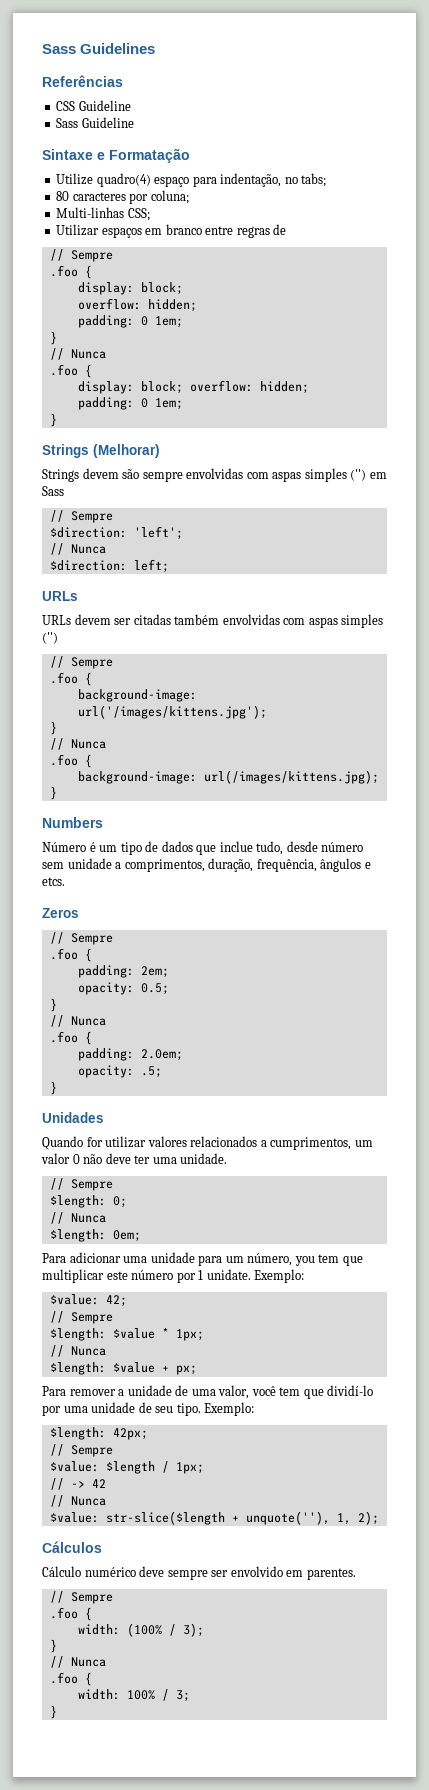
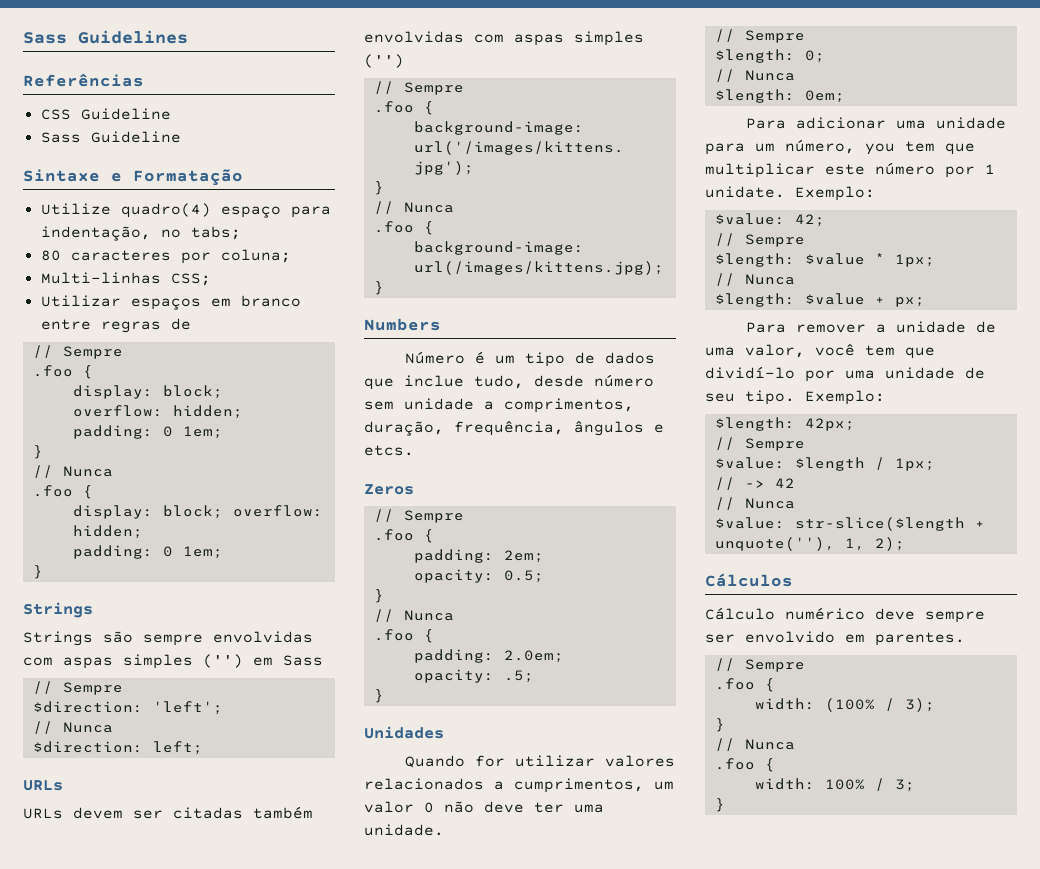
[93,444,160,458] [42,468,119,482] (Melhorar) // Strings devem -> [23,631,93,646] // Strings

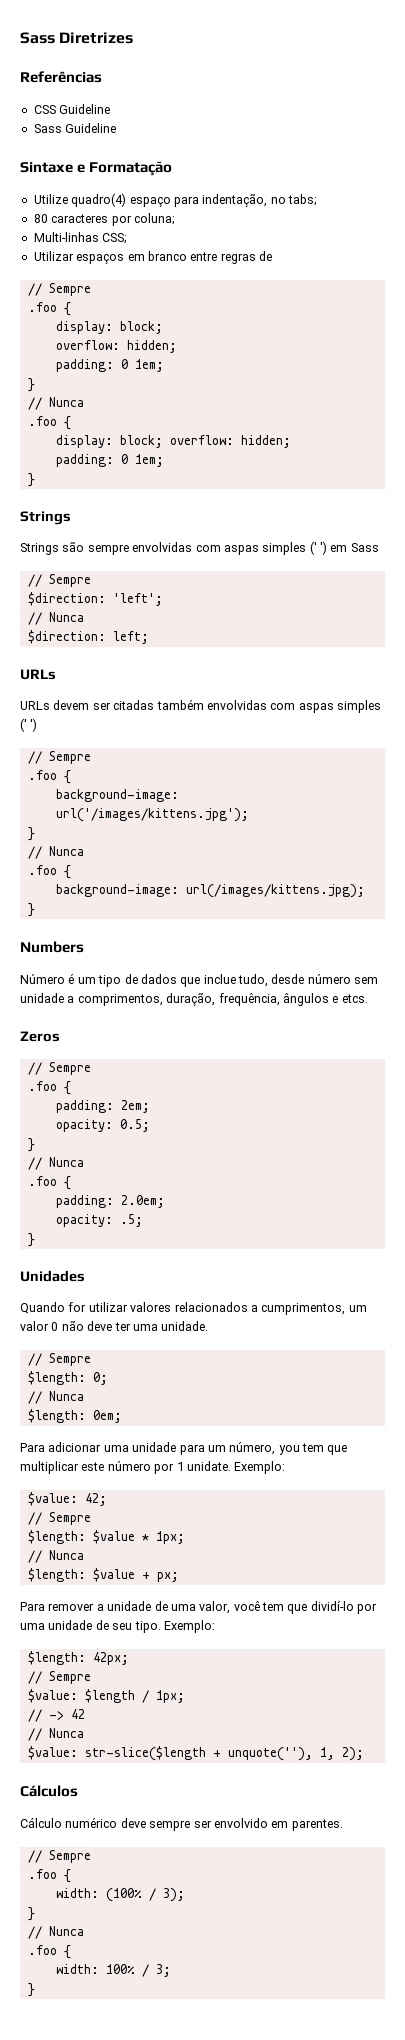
[23,30,188,44] Sass Guidelines -> [20,32,134,44] Sass Diretrizes
[203,654,243,668] ('') -> [309,541,327,555] (' ')
[364,54,404,68] ('') -> [20,718,38,732] (' ')

